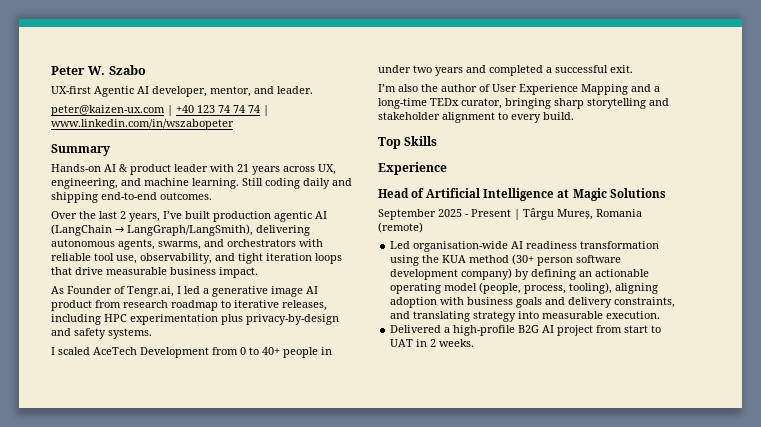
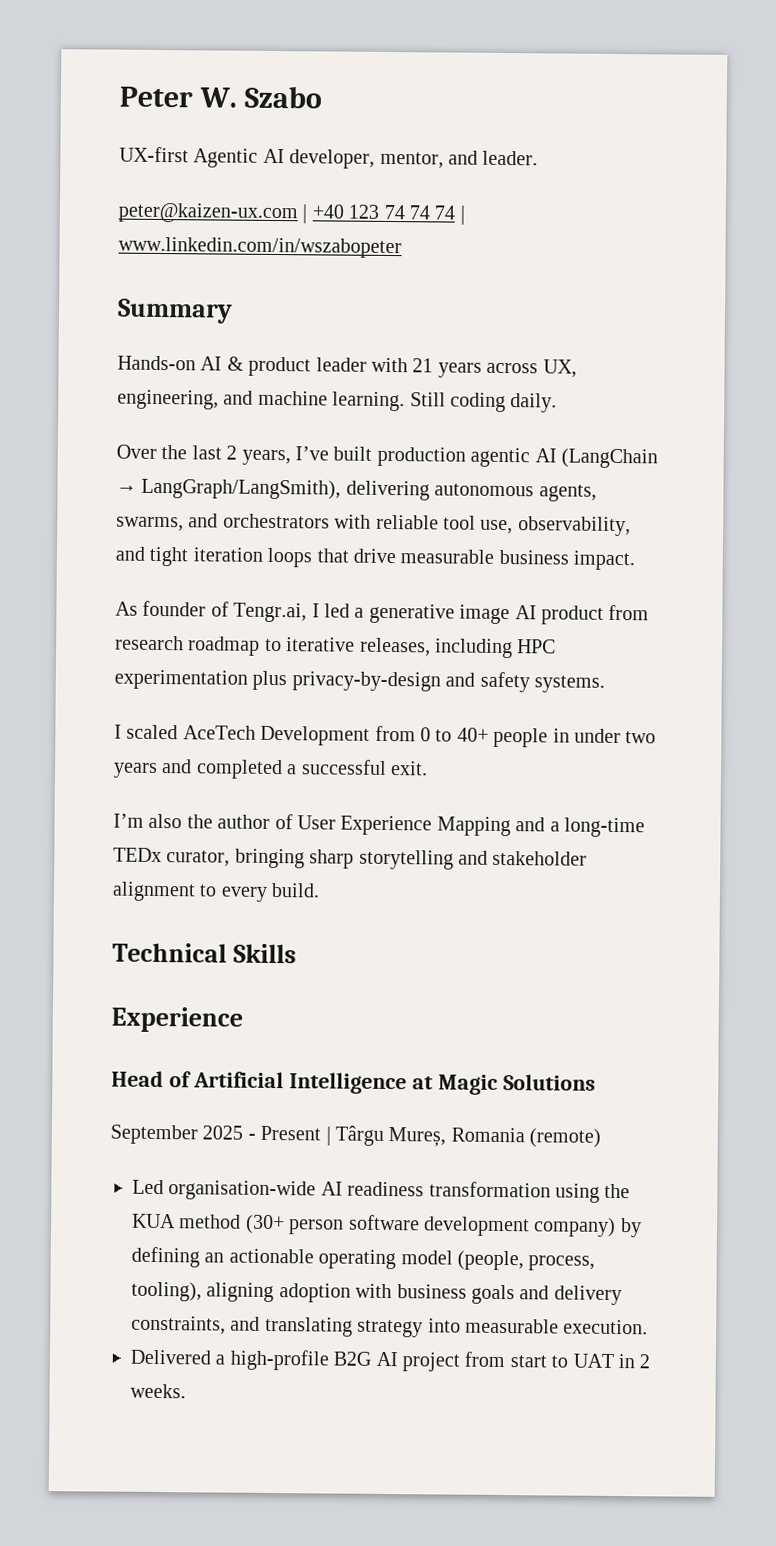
[303,178,352,189] [51,192,212,203] daily and shipping end-to-end outcomes. -> [510,393,558,413] daily.
[67,286,112,294] Founder -> [142,600,207,617] founder
[378,137,401,149] Top -> [112,942,227,963] Technical

